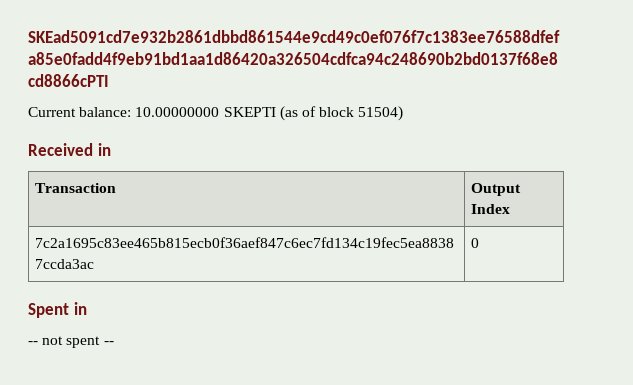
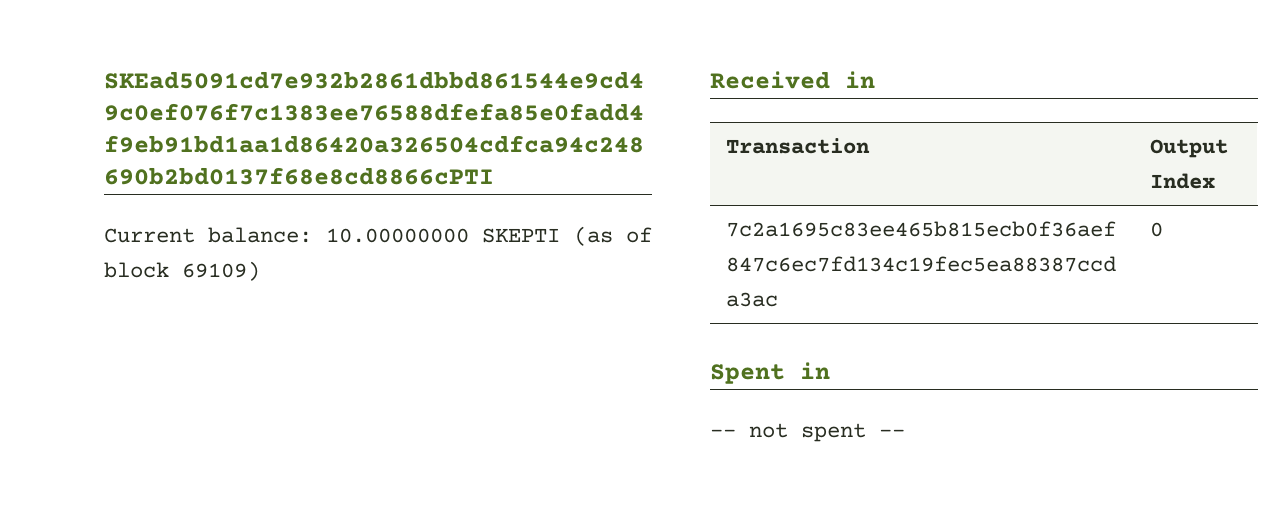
[358,106,404,121] 51504) -> [182,261,260,281] 69109)

